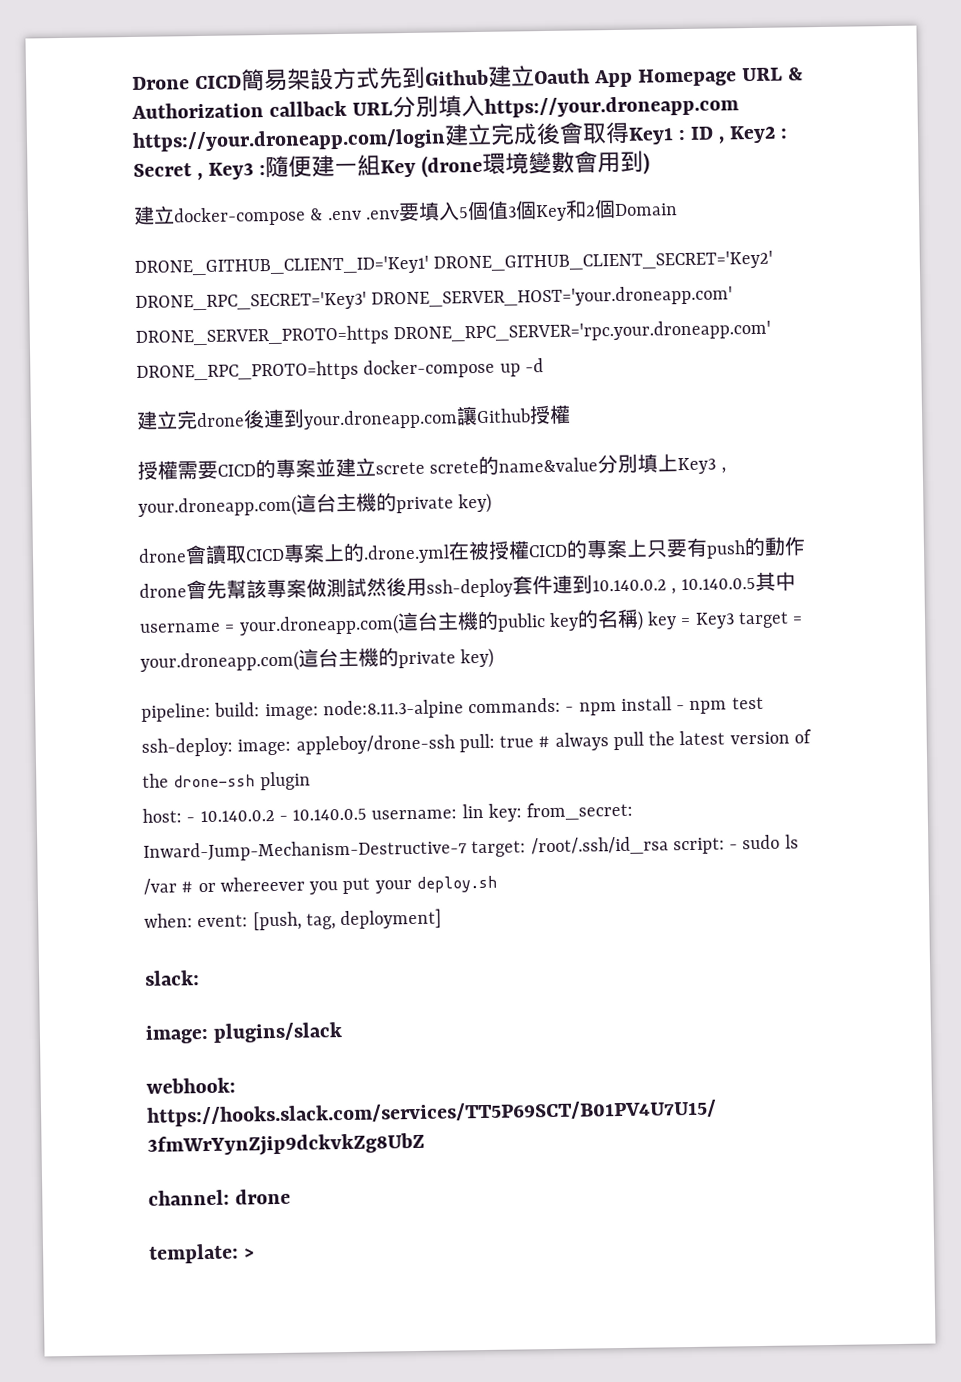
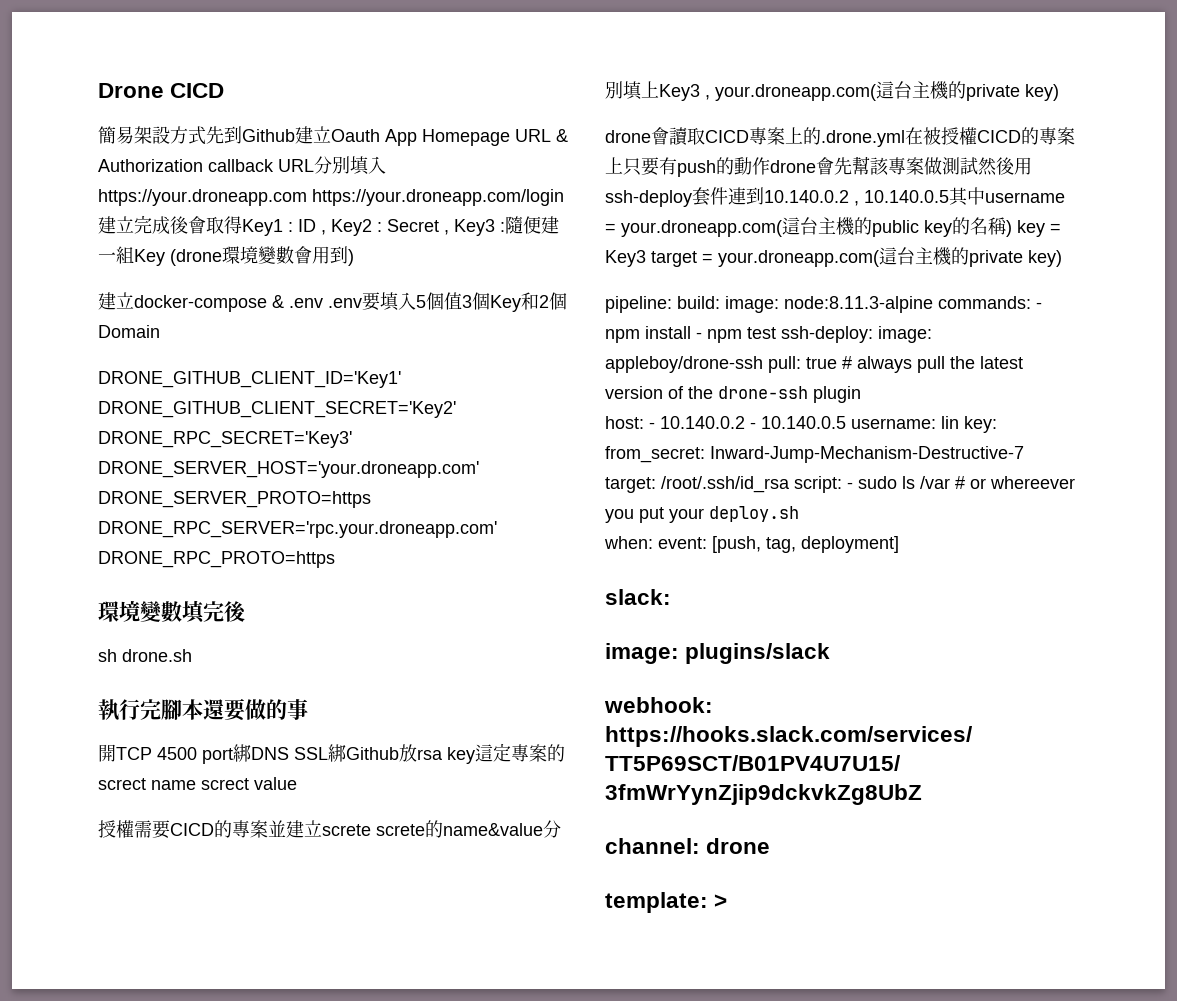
(243, 82) none -> (225, 90) //
[363,358,544,379] [136,404,571,430] docker-compose up -d // 建立完drone後連到your.droneapp.com讓Github授權 -> [98,600,246,624] [98,649,192,662] [98,698,308,721] [98,743,565,764] [98,777,297,790] // 環境變數填完後 // sh drone.sh // 執行完腳本還要做的事 // 開TCP 4500 port綁DNS SSL綁Github放rsa key這定專案的screct name screct value

